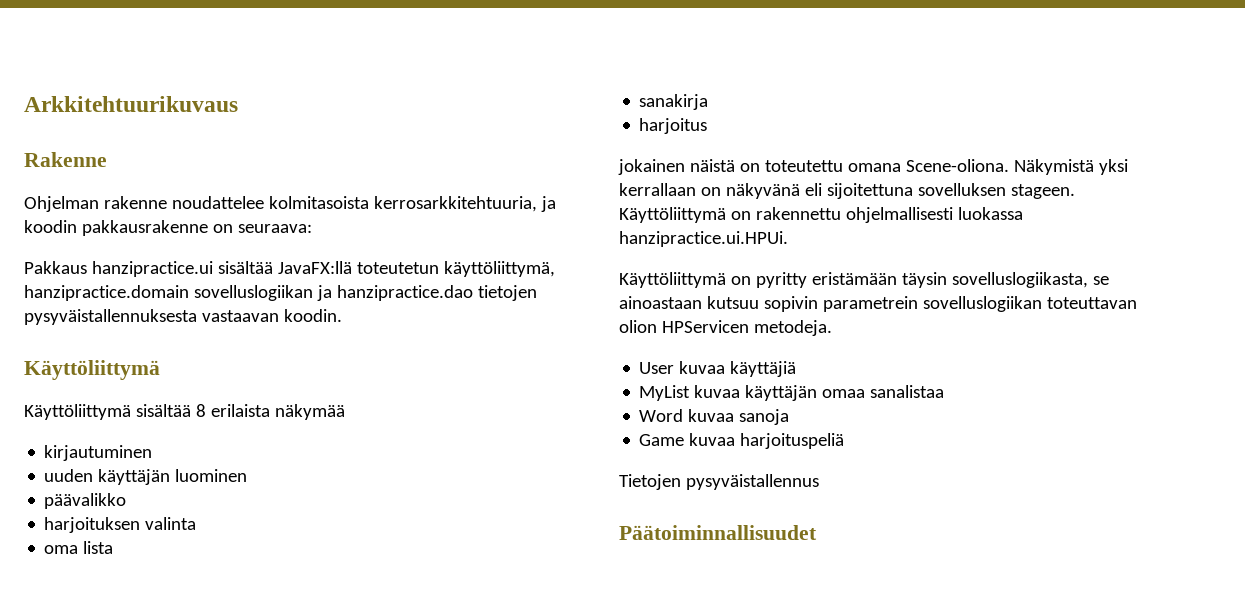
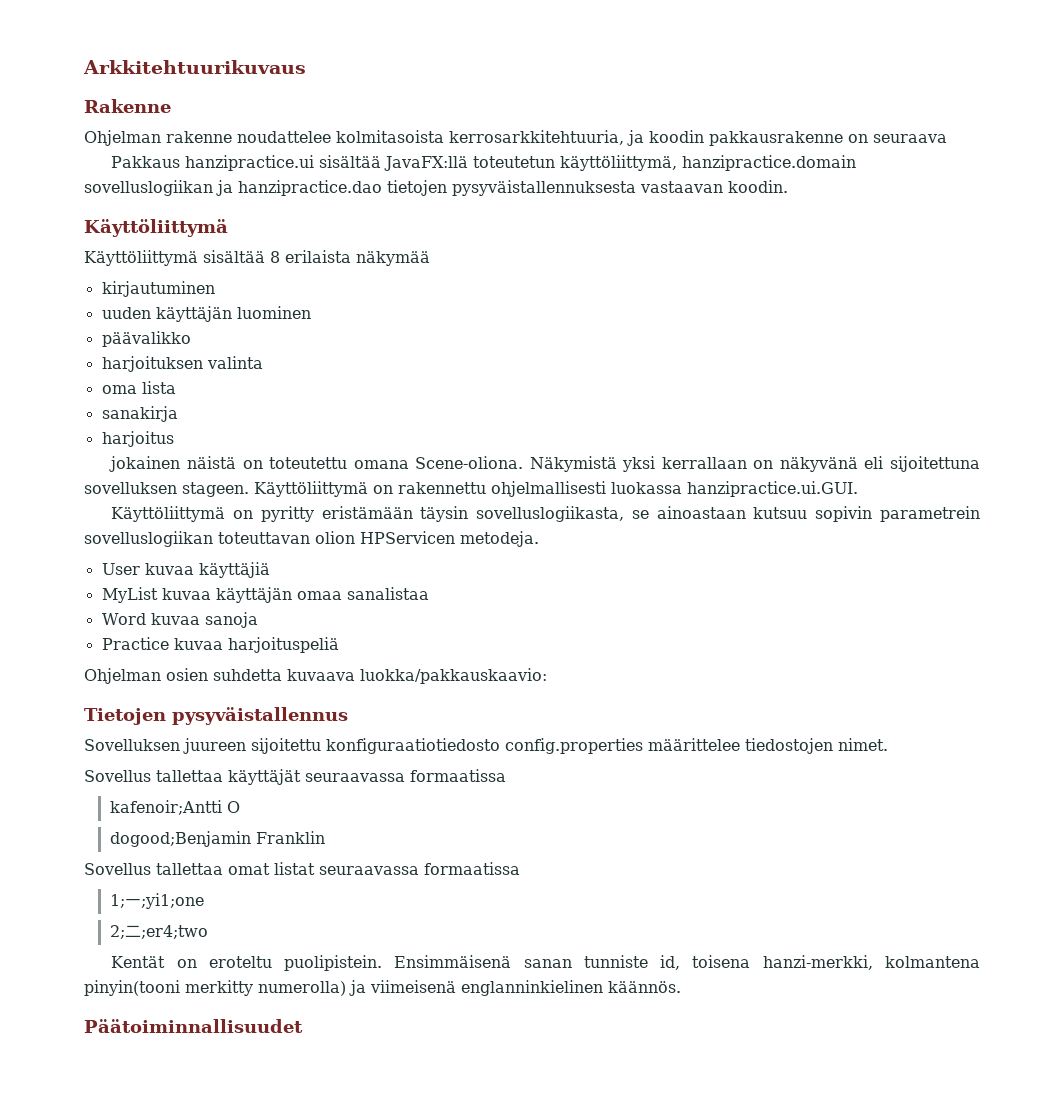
[237,224,312,233] seuraava: -> [873,134,947,143] seuraava
[619,231,788,247] hanzipractice.ui.HPUi. -> [687,481,858,497] hanzipractice.ui.GUI.
[639,434,685,446] Game -> [101,637,169,650] Practice
[619,474,819,490] Tietojen pysyväistallennus -> [84,668,547,684] [84,707,348,725] [84,738,888,754] [84,769,506,785] [109,800,240,815] [109,831,325,847] [84,862,520,875] [109,893,204,909] [109,925,208,939] [111,955,980,971] [84,980,681,996] Ohjelman osien suhdetta kuvaava luokka/pakkauskaavio: // Tietojen pysyväistallennus // Sovelluksen juureen sijoitettu konfiguraatiotiedosto config.properties määrittelee tiedostojen nimet. // Sovellus tallettaa käyttäjät seuraavassa formaatissa // kafenoir;Antti O // dogood;Benjamin Franklin // Sovellus tallettaa omat listat seuraavassa formaatissa // 1;一;yi1;one // 2;二;er4;two // Kentät on eroteltu puolipistein. Ensimmäisenä sanan tunniste id, toisena hanzi-merkki, kolmantena pinyin(tooni merkitty numerolla) ja viimeisenä englanninkielinen käännös.

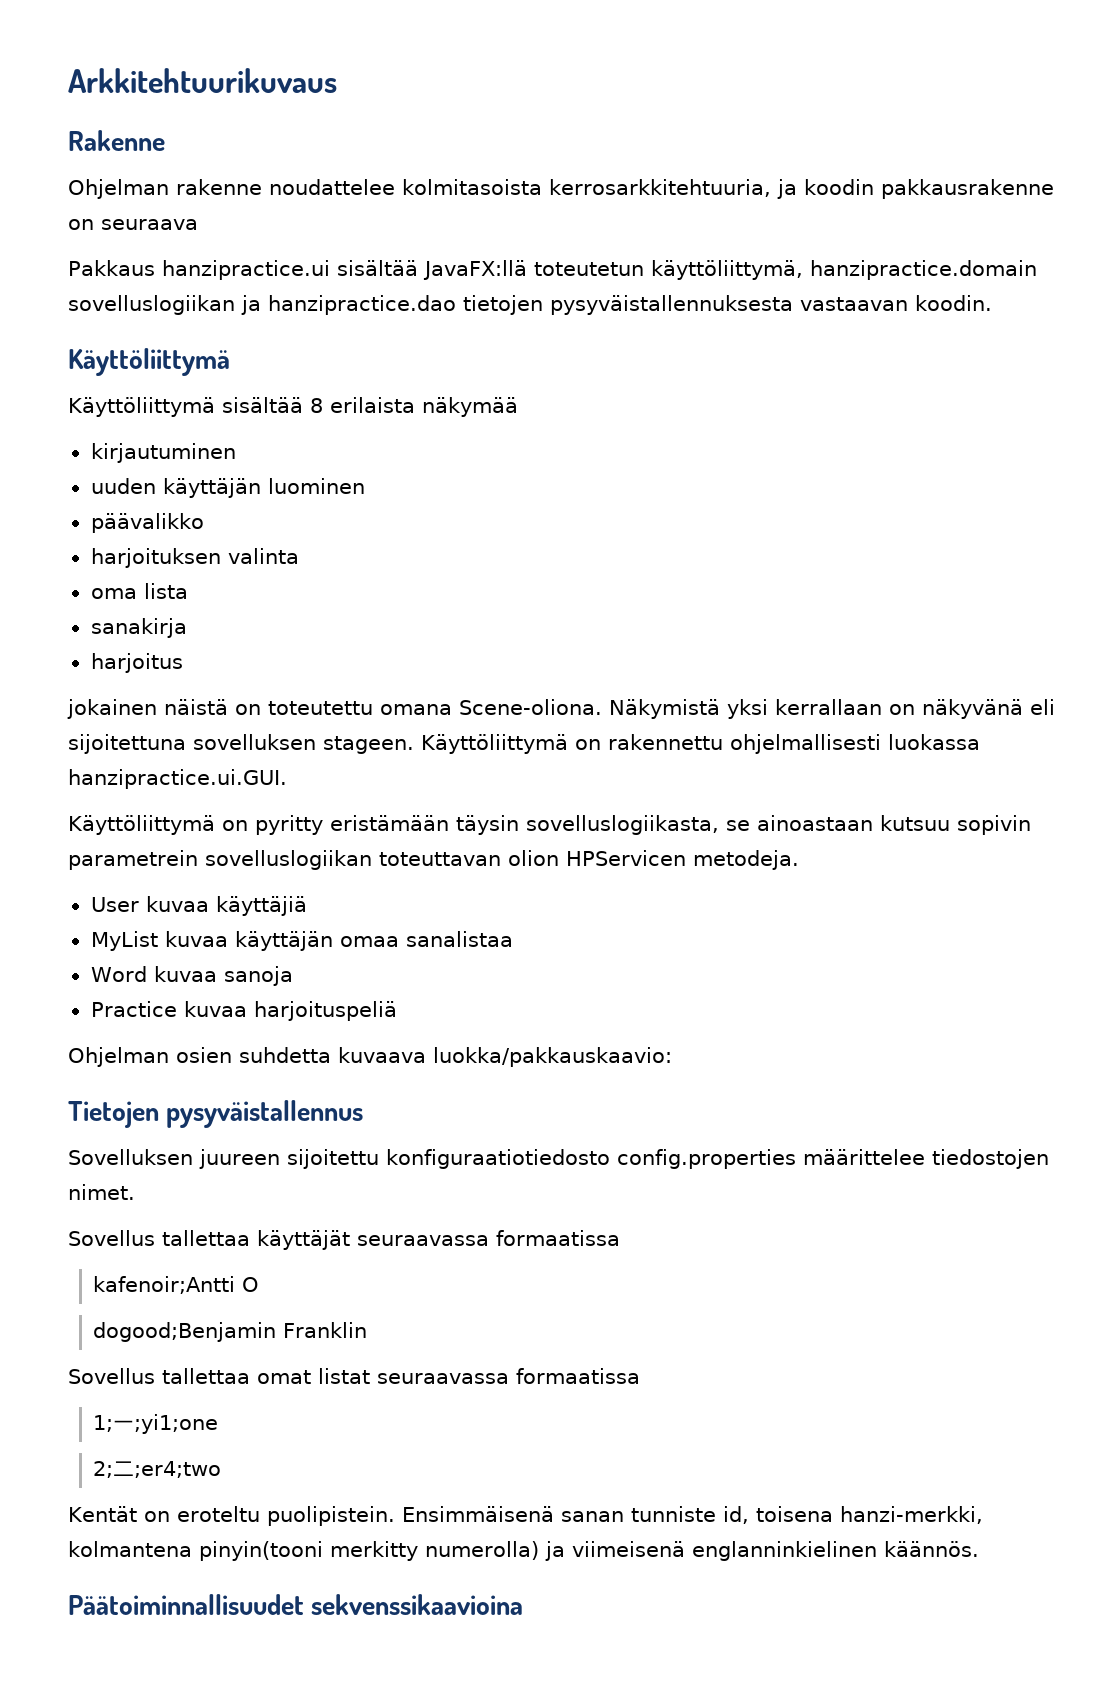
(303, 1026) none -> [311,1594,524,1615] sekvenssikaavioina

